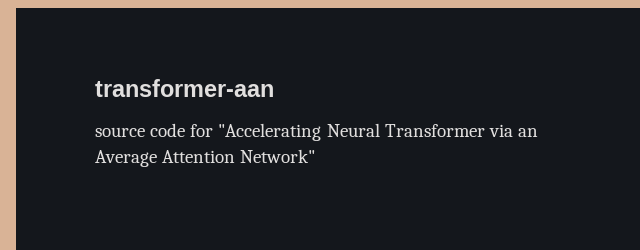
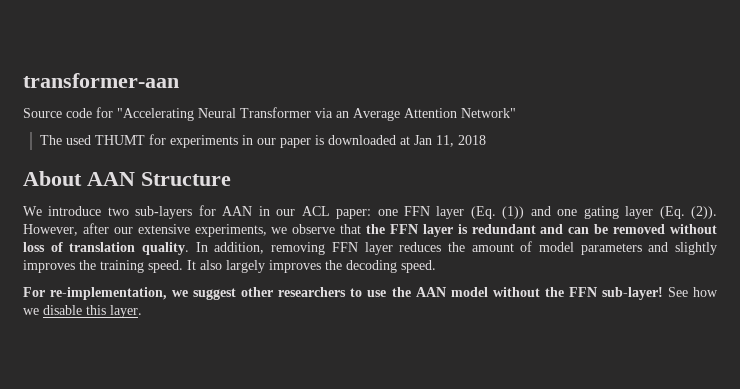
[95,127,145,137] source -> [23,108,62,118] Source
(316, 156) none -> [39,134,486,148] [23,171,231,186] [23,205,718,219] [23,223,717,237] [23,241,717,255] [23,260,436,273] [23,287,718,300] [23,305,142,318] // The used THUMT for experiments in our paper is downloaded at Jan 11, 2018 // About AAN Structure // We introduce two sub-layers for AAN in our ACL paper: one FFN layer (Eq. (1)) and one gating layer (Eq. (2)). However, after our extensive experiments, we observe that the FFN layer is redundant and can be removed without loss of translation quality. In addition, removing FFN layer reduces the amount of model parameters and slightly improves the training speed. It also largely improves the decoding speed. // For re-implementation, we suggest other researchers to use the AAN model without the FFN sub-layer! See how we disable this layer.

